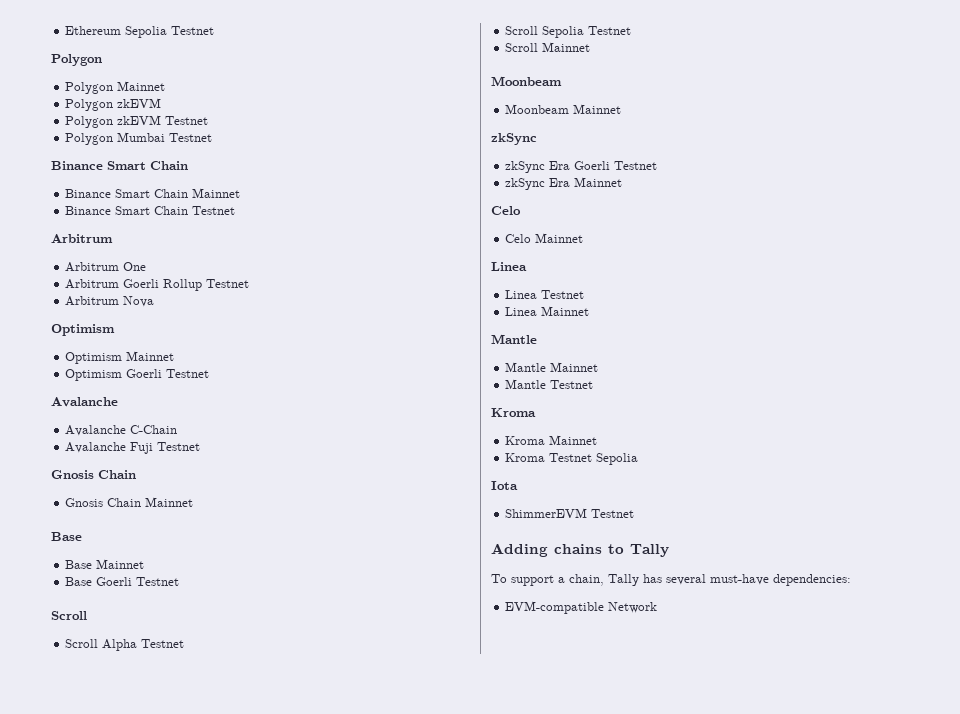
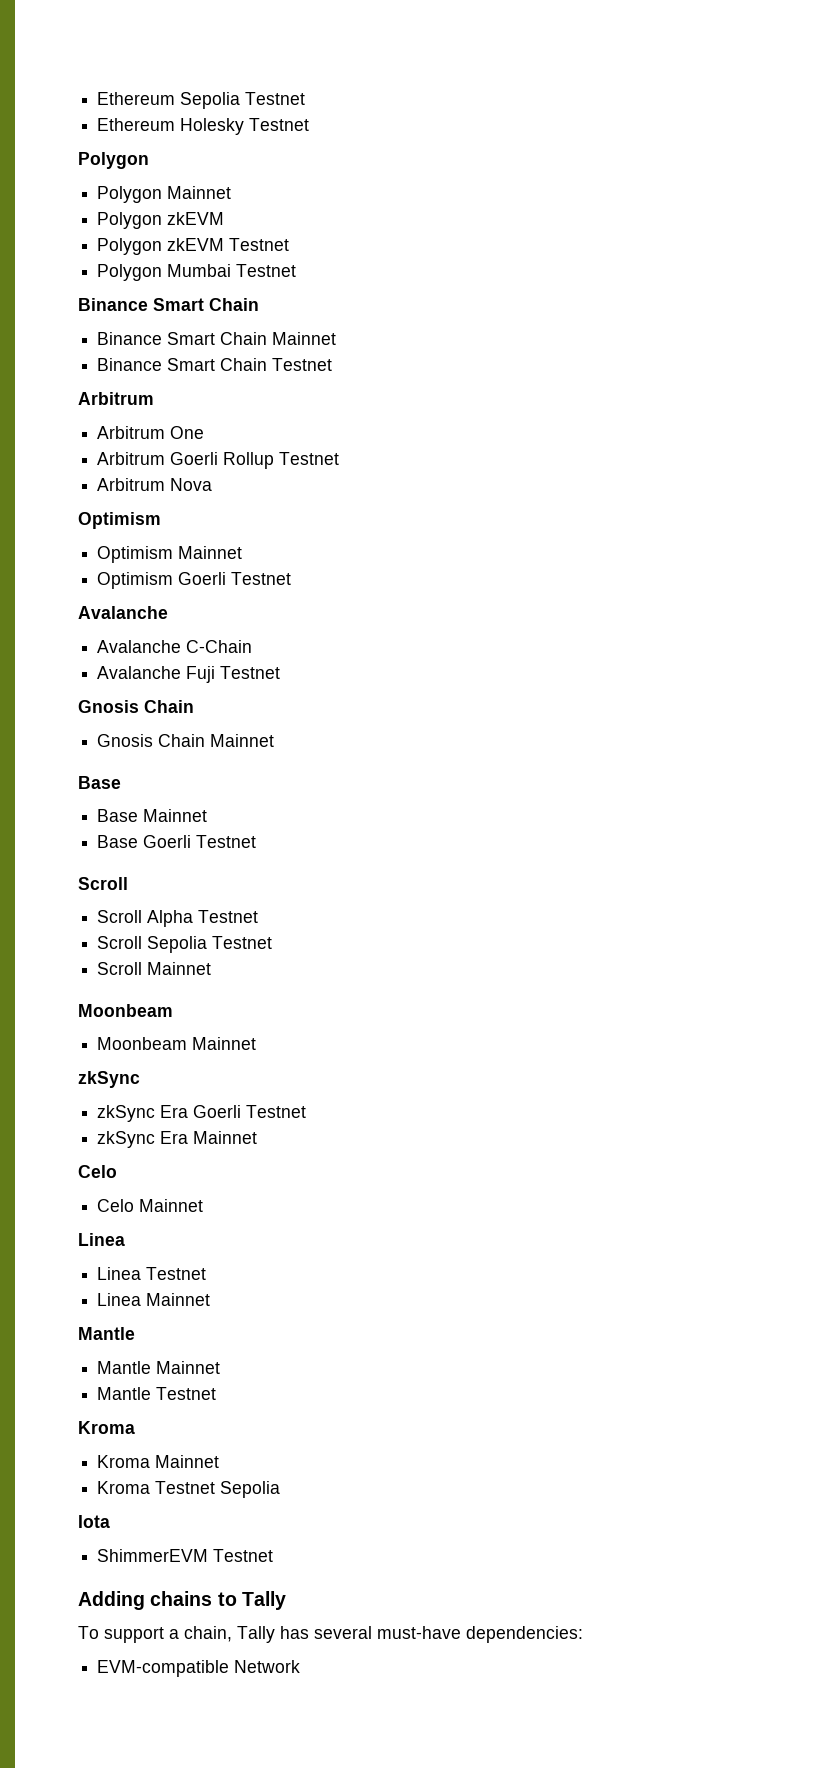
(215, 30) none -> [97,118,310,135] // Ethereum Holesky Testnet

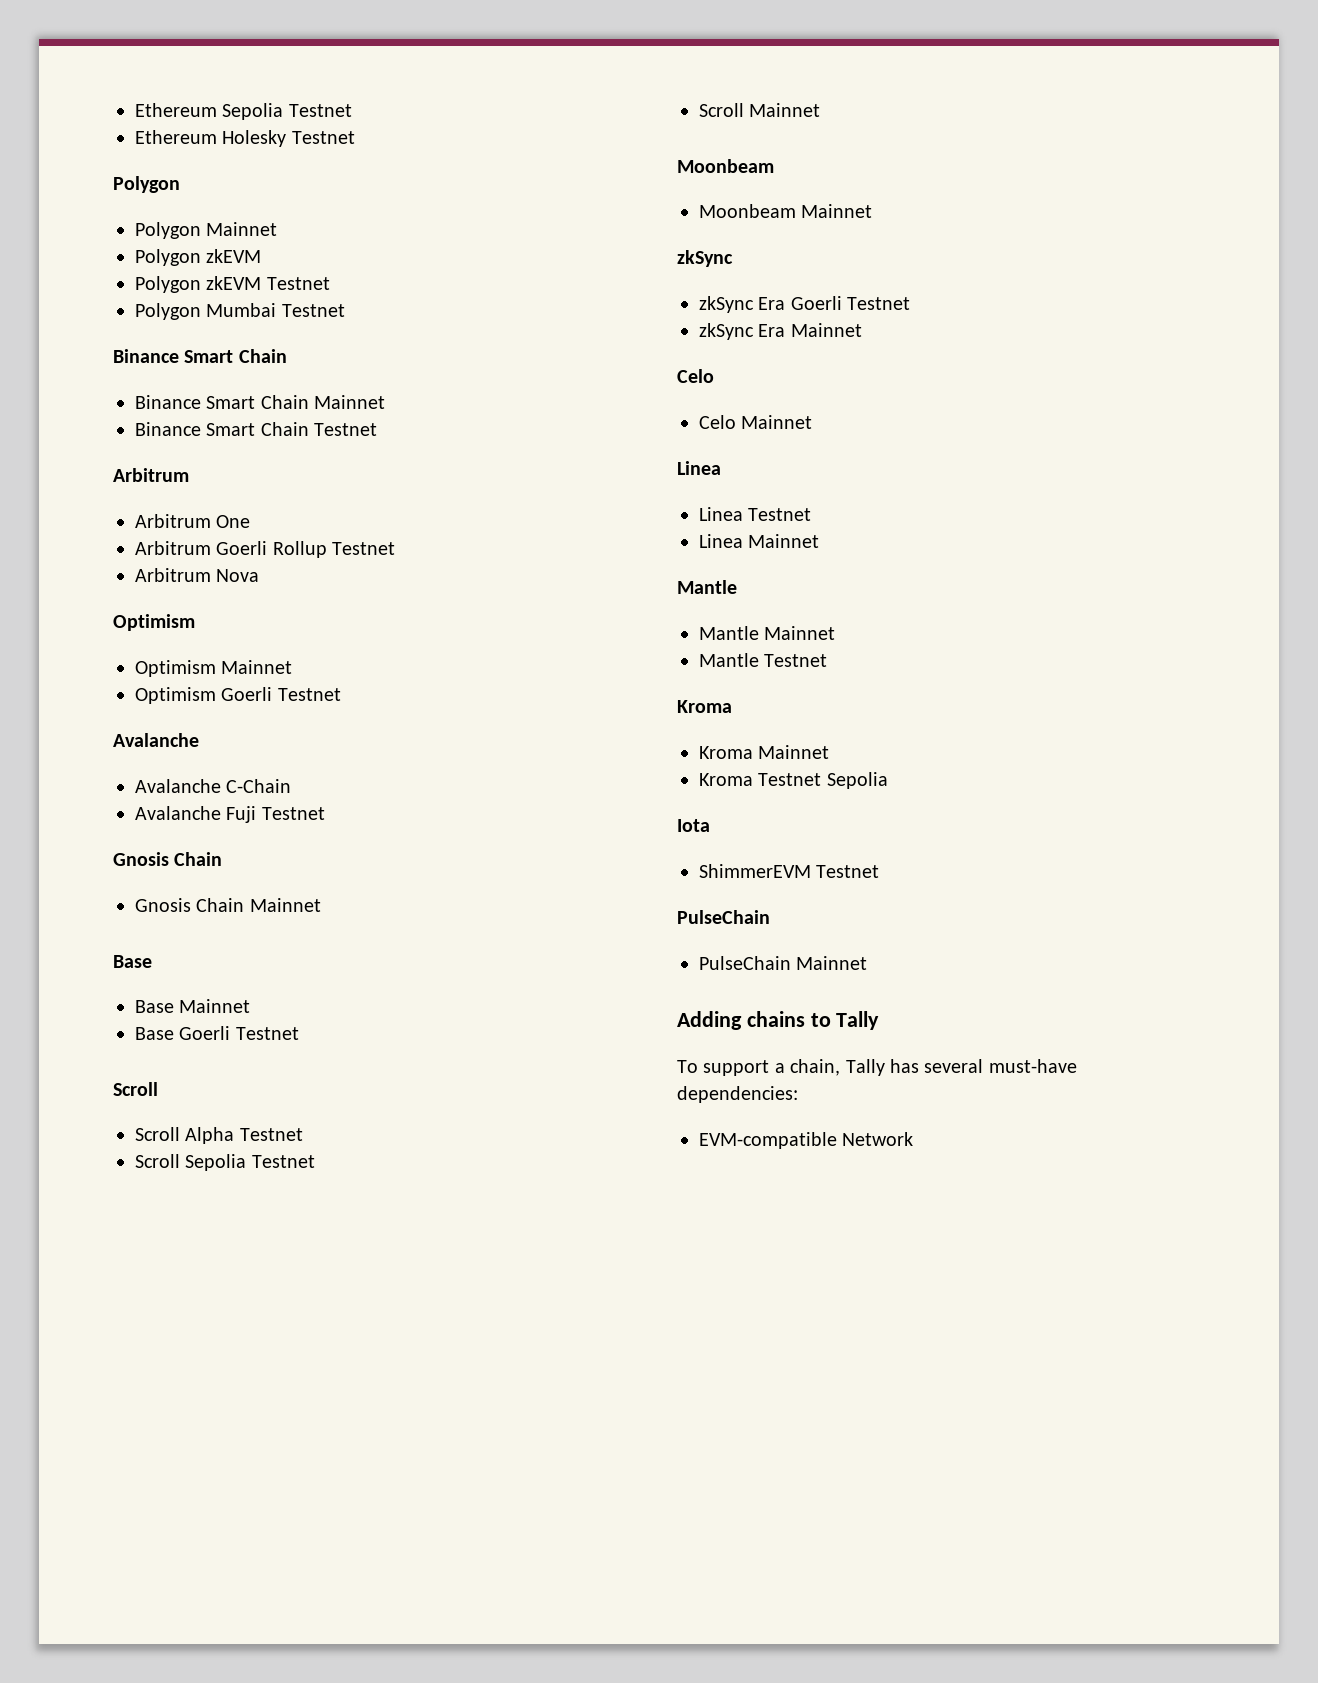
(274, 1555) none -> [677,910,770,924] [699,956,868,970] // PulseChain // PulseChain Mainnet

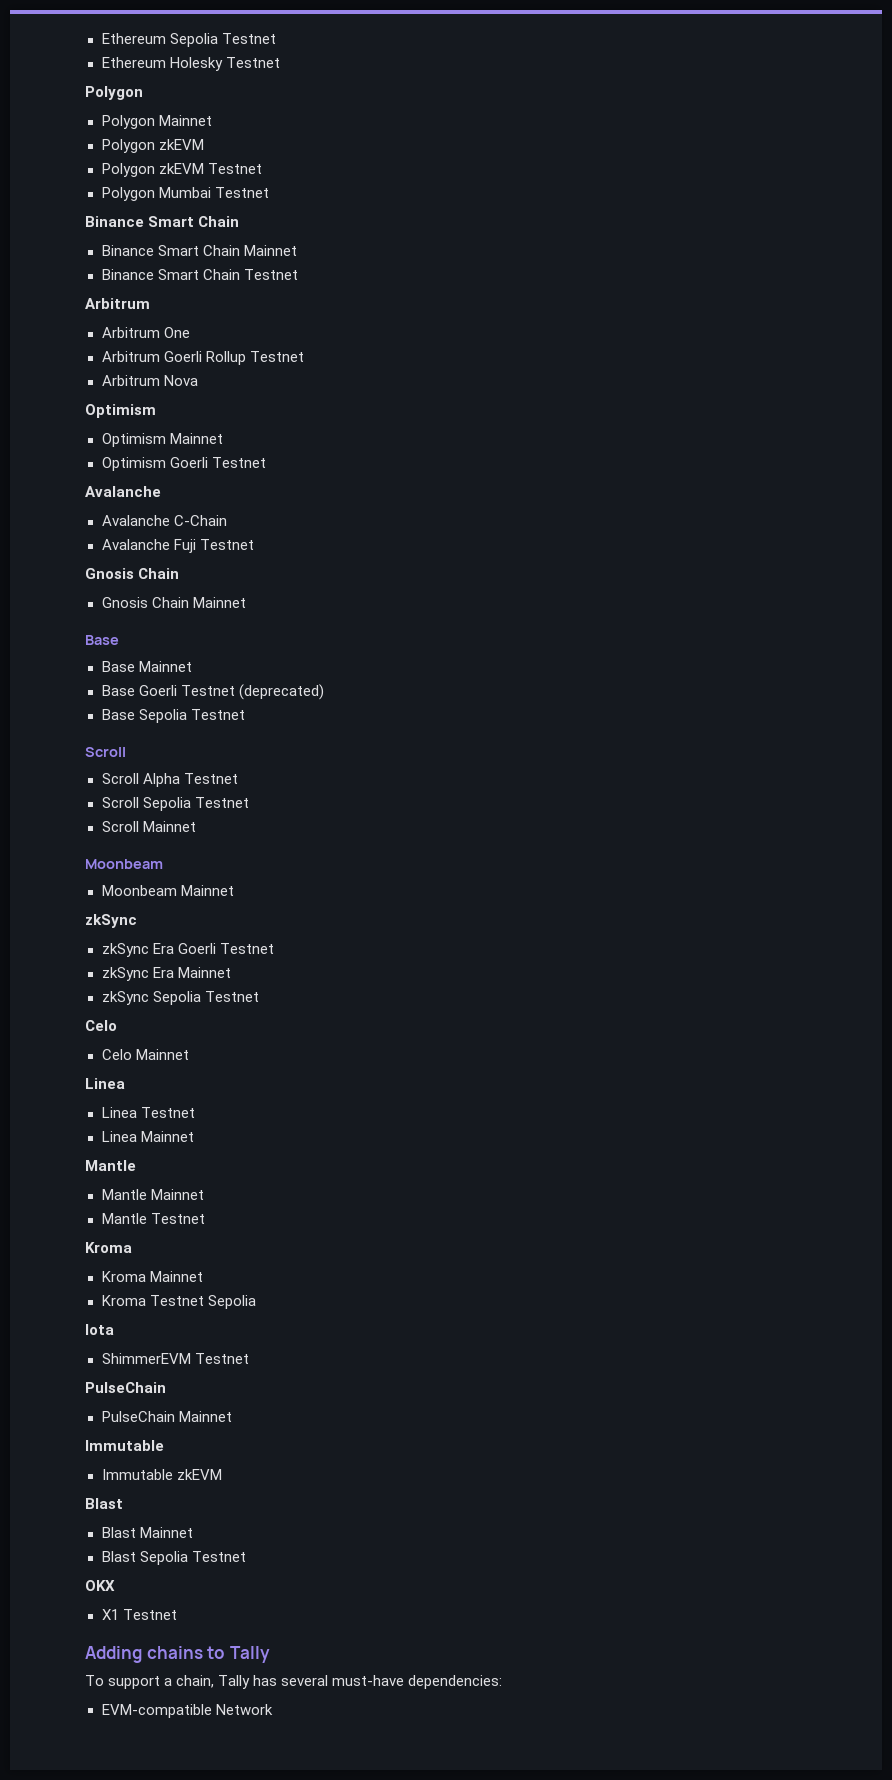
(299, 1033) none -> [238,684,324,700] [101,709,245,723] (deprecated) // Base Sepolia Testnet
(862, 330) none -> [101,991,259,1005] // zkSync Sepolia Testnet
(868, 963) none -> [85,1440,164,1451] [101,1469,222,1480] [85,1498,123,1509] [101,1527,193,1538] [101,1551,246,1565] [85,1580,115,1591] [101,1609,177,1620] // Immutable // Immutable zkEVM // Blast // Blast Mainnet // Blast Sepolia Testnet // OKX // X1 Testnet

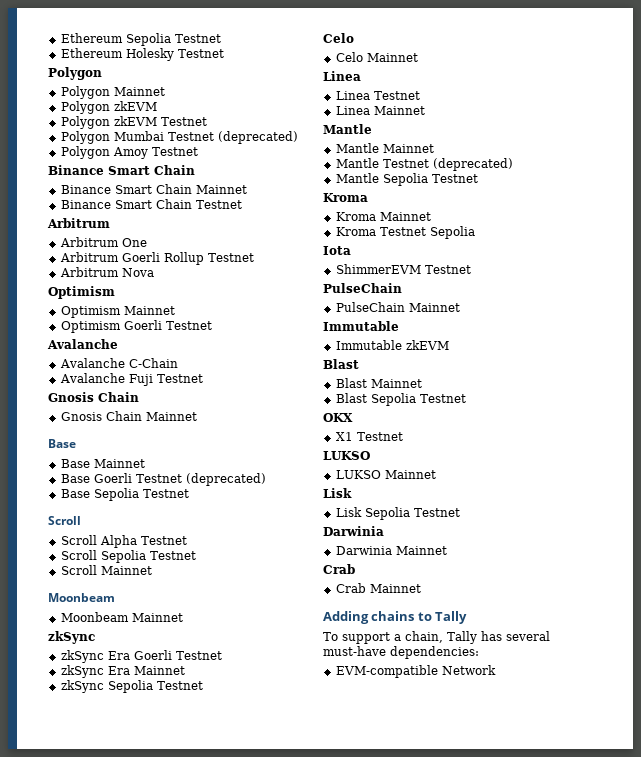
(269, 192) none -> [217,131,298,144] [60,146,198,159] (deprecated) // Polygon Amoy Testnet
(205, 1218) none -> [432,158,513,171] [335,173,478,186] (deprecated) // Mantle Sepolia Testnet
(177, 1614) none -> [323,451,370,460] [335,470,436,479] [323,488,352,498] [335,507,460,520] [323,526,384,536] [335,546,447,555] [323,564,355,574] [335,583,421,593] // LUKSO // LUKSO Mainnet // Lisk // Lisk Sepolia Testnet // Darwinia // Darwinia Mainnet // Crab // Crab Mainnet

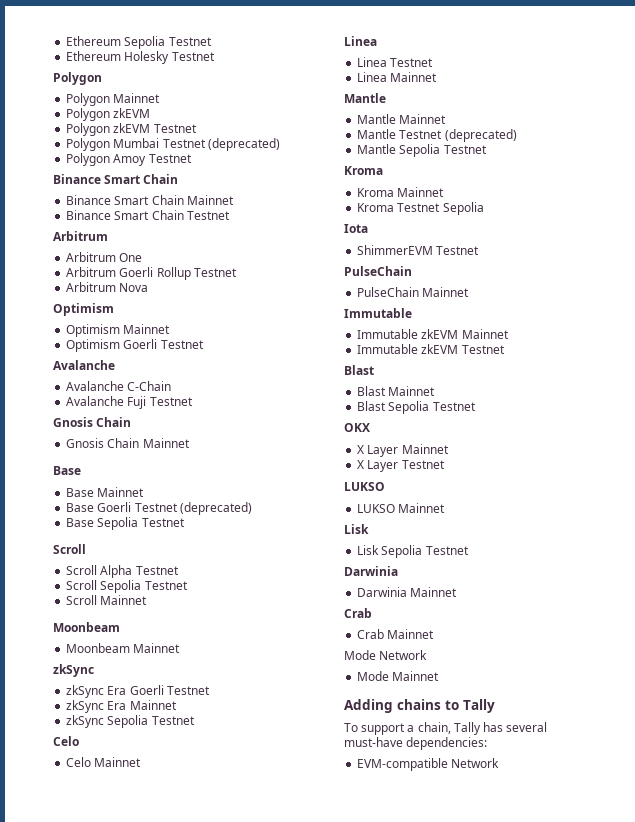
(449, 345) none -> [461,329,509,339] [357,344,505,354] Mainnet // Immutable zkEVM Testnet
[335,432,353,441] X1 -> [357,444,449,457] [357,460,399,472] X Layer Mainnet // X Layer
(421, 588) none -> [344,650,428,660] [357,671,440,681] // Mode Network // Mode Mainnet

